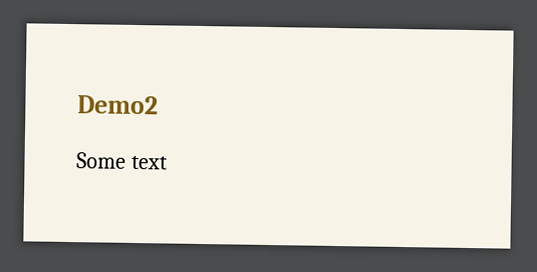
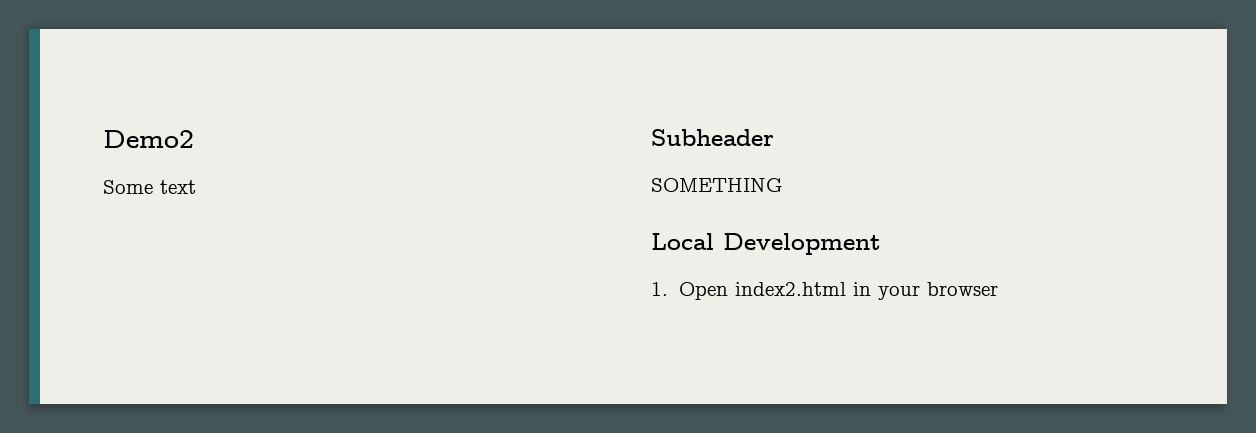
(168, 162) none -> [651,129,774,146] [651,178,782,192] [651,233,881,255] [651,282,999,300] // Subheader // SOMETHING // Local Development // 1. Open index2.html in your browser

